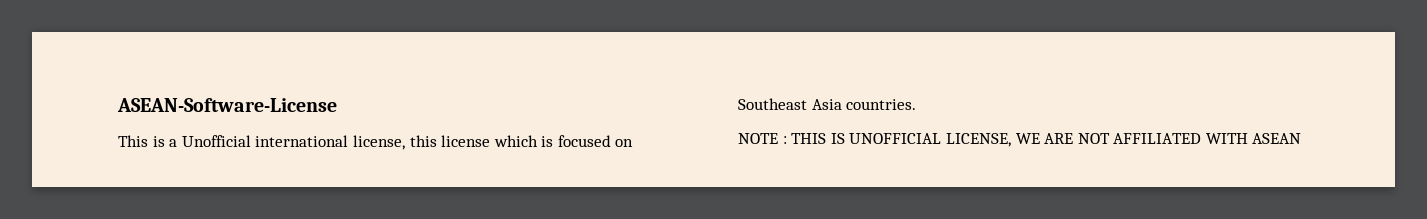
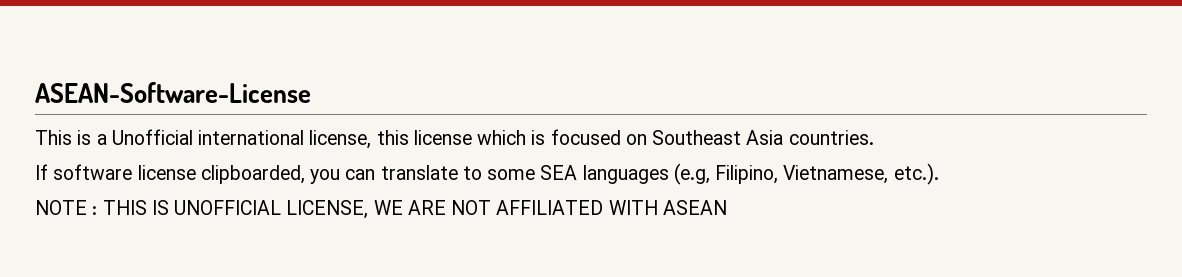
(917, 104) none -> [35,163,939,185] // If software license clipboarded, you can translate to some SEA languages (e.g, Filipino, Vietnamese, etc.).

